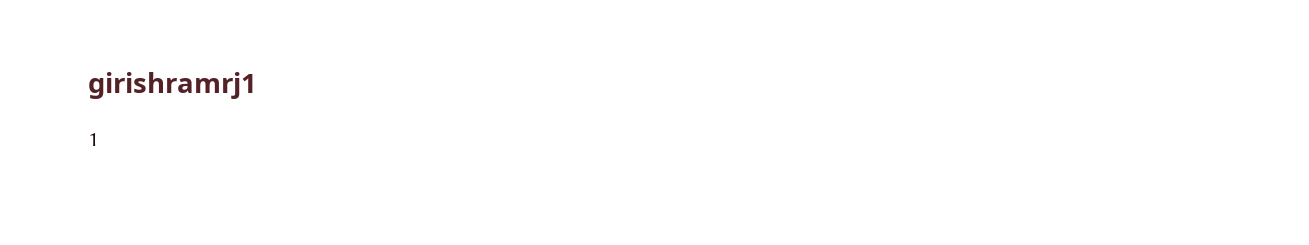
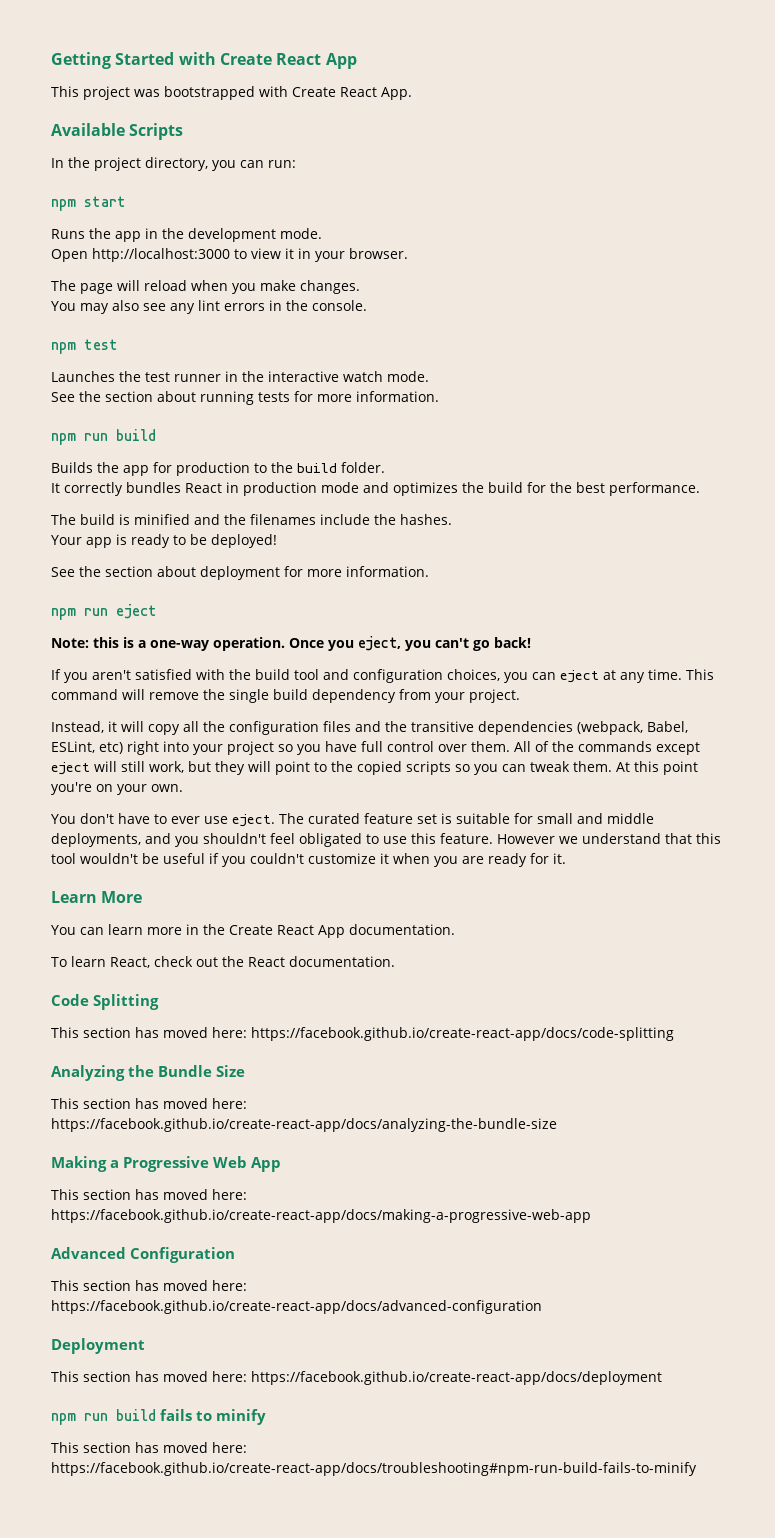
[88,72,257,99] [88,133,98,146] girishramrj1 // 1 -> [51,52,357,69] [51,86,412,100] [51,123,184,140] [51,157,296,171] [51,196,126,211] [51,228,322,242] [51,248,408,262] [51,280,360,294] [51,300,367,314] [51,339,118,354] [51,371,429,382] [51,391,439,405] [51,429,156,445] [51,462,385,476] [51,482,700,496] [51,514,452,525] [51,534,277,548] [51,566,429,580] [51,604,157,620] [51,636,531,651] [51,669,714,683] [51,689,520,703] [51,721,688,735] [51,741,700,755] [51,761,698,775] [51,782,183,795] [51,813,654,827] [51,833,721,847] [51,853,566,867] [51,891,143,903] [51,924,455,938] [51,956,395,968] [51,994,159,1010] [51,1027,674,1041] [51,1065,245,1081] [51,1098,247,1109] [51,1118,557,1132] [51,1156,281,1172] [51,1189,247,1200] [51,1209,591,1223] [51,1247,235,1263] [51,1280,247,1291] [51,1300,542,1314] [51,1338,145,1354] [51,1371,662,1385] [51,1409,266,1425] [51,1442,247,1453] [51,1462,697,1476] Getting Started with Create React App // This project was bootstrapped with Create React App. // Available Scripts // In the project directory, you can run: // npm start // Runs the app in the development mode. // Open http://localhost:3000 to view it in your browser. // The page will reload when you make changes. // You may also see any lint errors in the console. // npm test // Launches the test runner in the interactive watch mode. // See the section about running tests for more information. // npm run build // Builds the app for production to the build folder. // It correctly bundles React in production mode and optimizes the build for the best performance. // The build is minified and the filenames include the hashes. // Your app is ready to be deployed! // See the section about deployment for more information. // npm run eject // Note: this is a one-way operation. Once you eject, you can't go back! // If you aren't satisfied with the build tool and configuration choices, you can eject at any time. This command will remove the single build dependency from your project. // Instead, it will copy all the configuration files and the transitive dependencies (webpack, Babel, ESLint, etc) right into your project so you have full control over them. All of the commands except eject will still work, but they will point to the copied scripts so you can tweak them. At this point you're on your own. // You don't have to ever use eject. The curated feature set is suitable for small and middle deployments, and you shouldn't feel obligated to use this feature. However we understand that this tool wouldn't be useful if you couldn't customize it when you are ready for it. // Learn More // You can learn more in the Create React App documentation. // To learn React, check out the React documentation. // Code Splitting // This section has moved here: https://facebook.github.io/create-react-app/docs/code-splitting // Analyzing the Bundle Size // This section has moved here: https://facebook.github.io/create-react-app/docs/analyzing-the-bundle-size // Making a Progressive Web App // This section has moved here: https://facebook.github.io/create-react-app/docs/making-a-progressive-web-app // Advanced Configuration // This section has moved here: https://facebook.github.io/create-react-app/docs/advanced-configuration // Deployment // This section has moved here: https://facebook.github.io/create-react-app/docs/deployment // npm run build fails to minify // This section has moved here: https://facebook.github.io/create-react-app/docs/troubleshooting#npm-run-build-fails-to-minify

